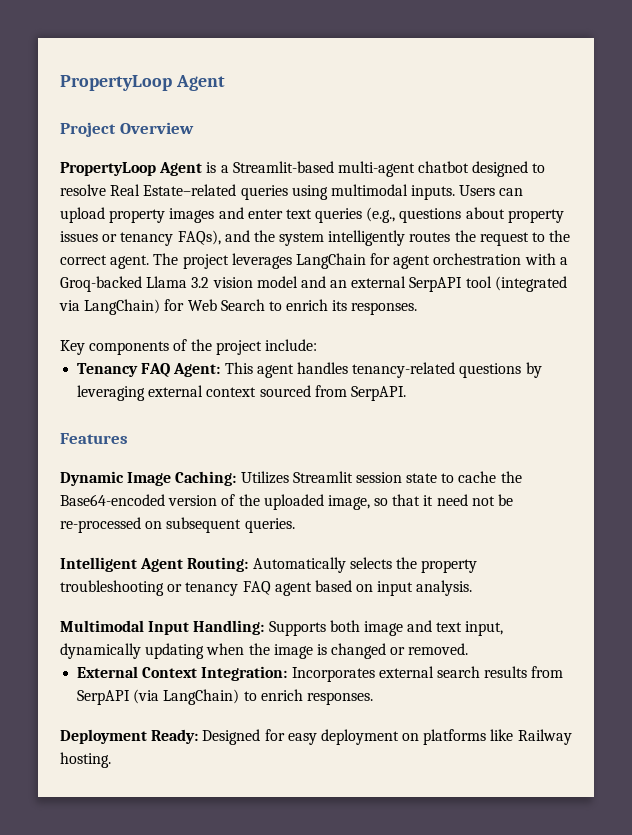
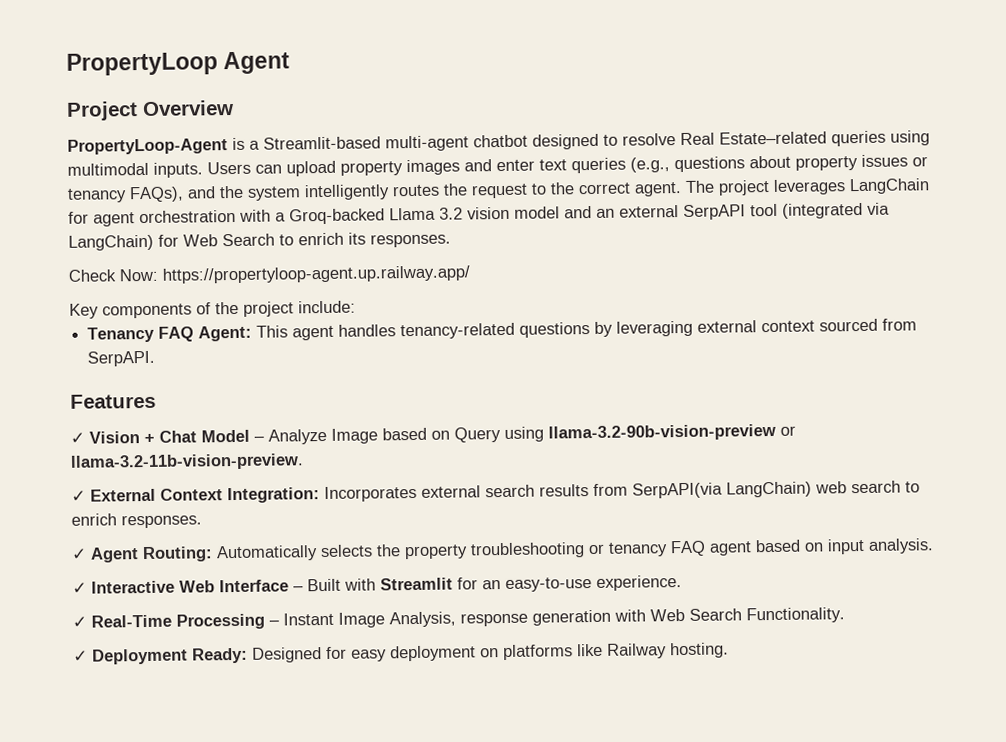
[60,162,203,176] PropertyLoop Agent -> [67,138,228,155] PropertyLoop-Agent
(418, 308) none -> [68,265,470,284] // Check Now: https://propertyloop-agent.up.railway.app/
[60,471,522,486] [60,494,514,510] [60,517,295,533] [60,557,137,572] Dynamic Image Caching: Utilizes Streamlit session state to cache the Base64-encoded version of the uploaded image, so that it need not be re-processed on subsequent queries. // Intelligent -> [70,423,796,445] [70,453,304,471] [71,480,920,504] [71,513,202,529] [71,548,87,560] ✓ Vision + Chat Model – Analyze Image based on Query using llama-3.2-90b-vision-preview or llama-3.2-11b-vision-preview. // ✓ External Context Integration: Incorporates external search results from SerpAPI(via LangChain) web search to enrich responses. // ✓
[60,620,504,636] [60,643,469,659] [77,666,564,682] [77,689,373,705] Multimodal Input Handling: Supports both image and text input, dynamically updating when the image is changed or removed. // External Context Integration: Incorporates external search results from SerpAPI (via LangChain) to enrich responses. // -> [72,575,682,594] [72,607,845,630] [73,650,88,662] ✓ Interactive Web Interface – Built with Streamlit for an easy-to-use experience. // ✓ Real-Time Processing – Instant Image Analysis, response generation with Web Search Functionality. // ✓

